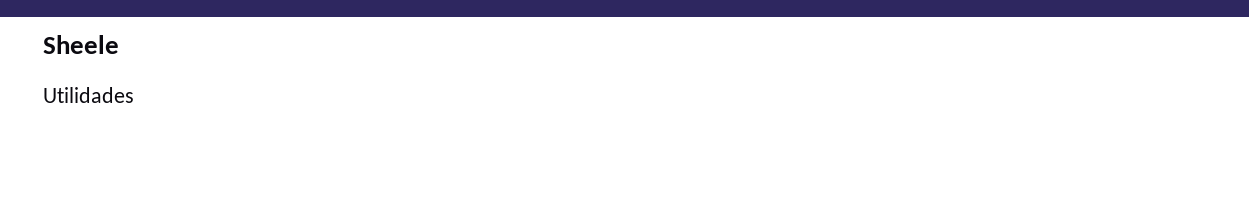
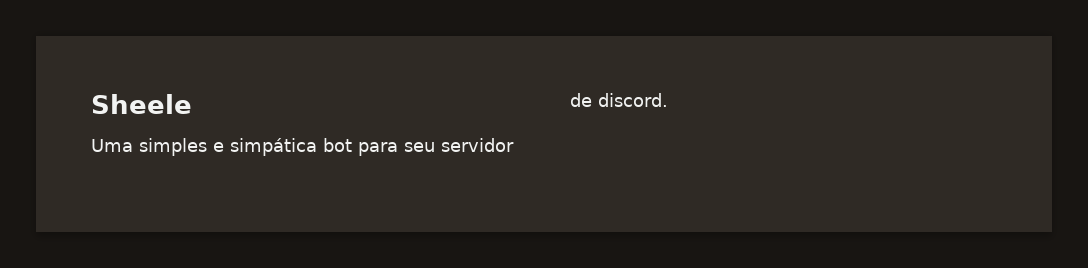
[43,87,134,103] Utilidades -> [91,138,514,156] [570,93,668,107] Uma simples e simpática bot para seu servidor de discord.

